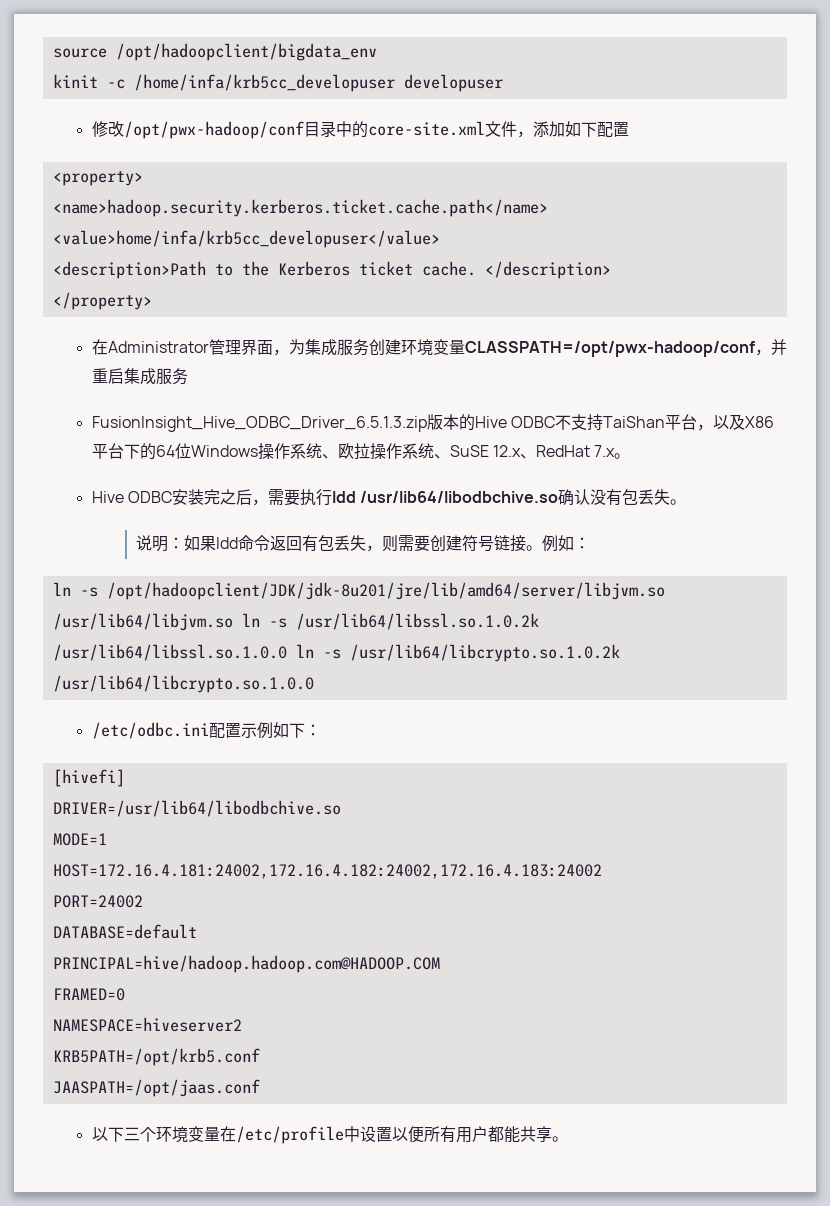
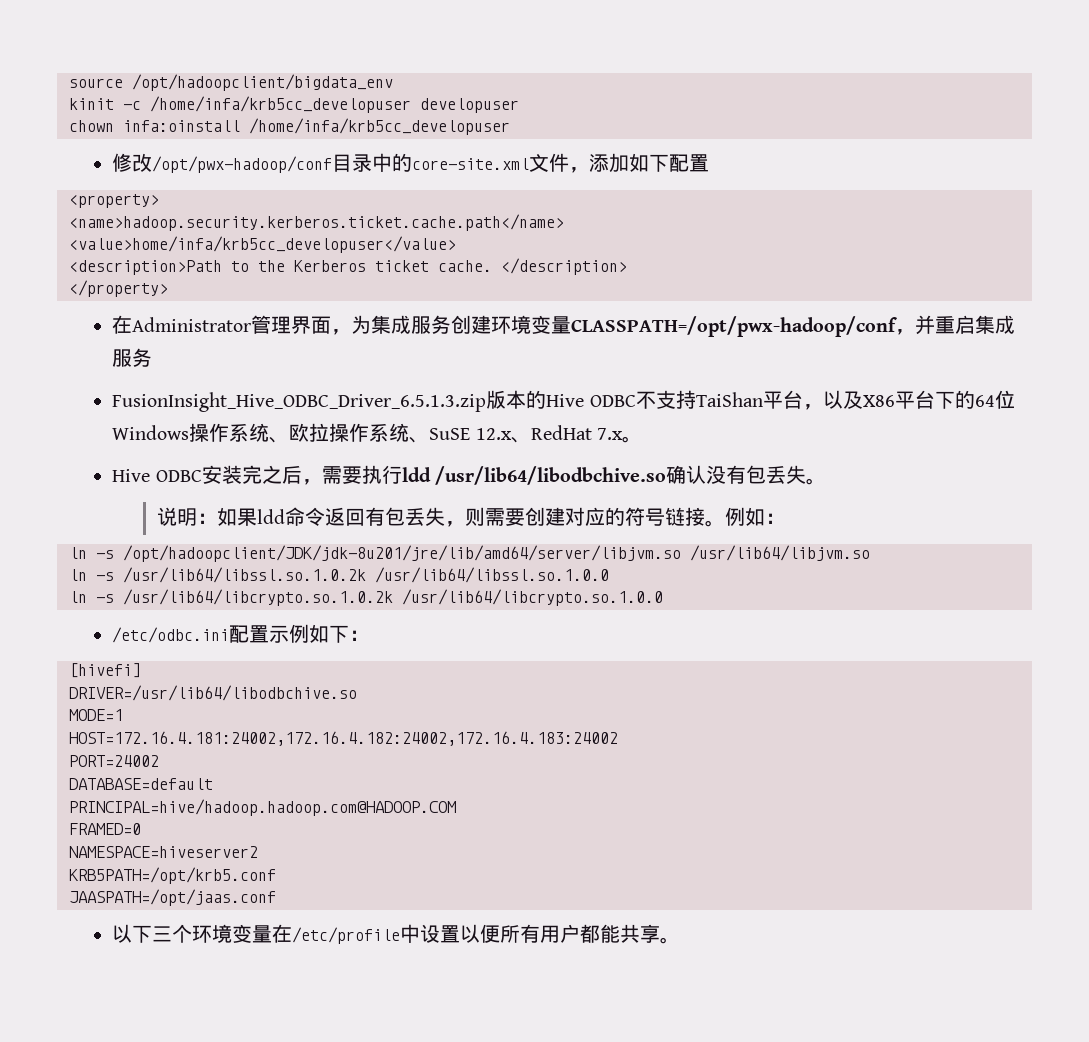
(503, 83) none -> [69,118,510,135] // chown infa:oinstall /home/infa/krb5cc_developuser
(463, 543) none -> [564,507,625,526] 对应的
(233, 622) none -> (870, 553) //
(287, 652) none -> (609, 575) //

